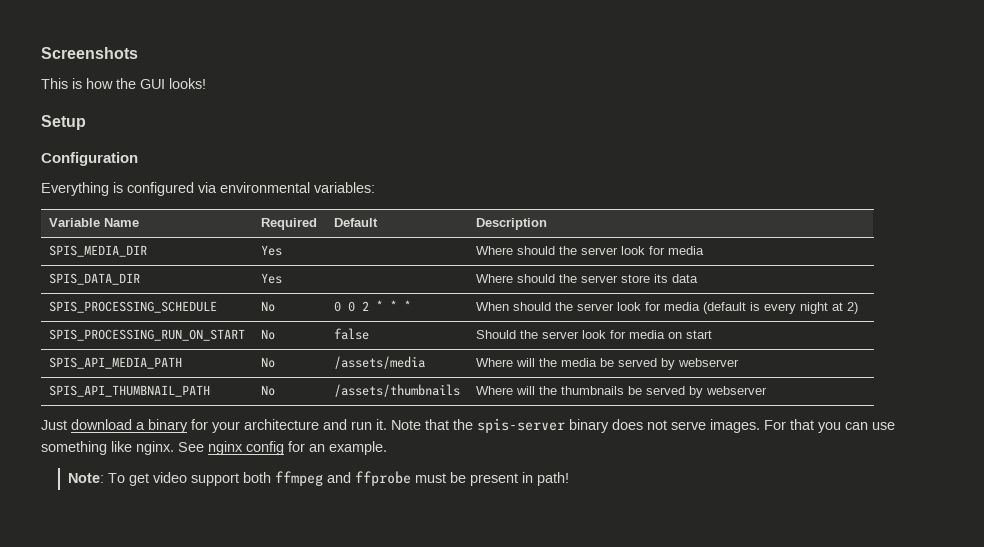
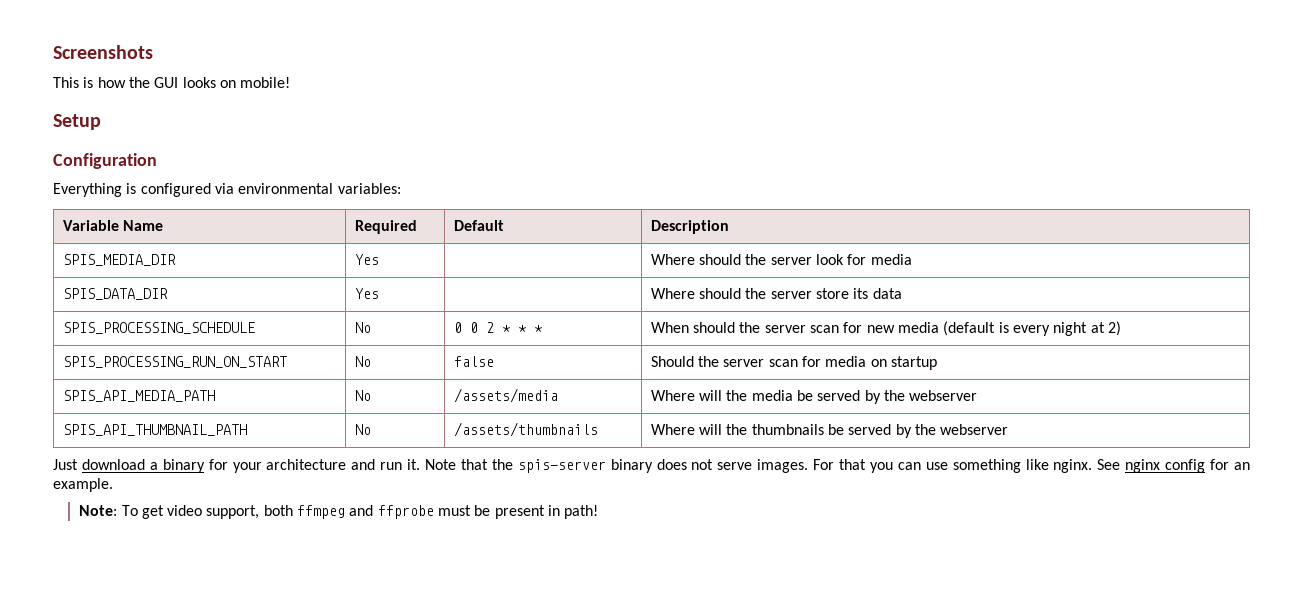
[169,78,206,89] looks! -> [182,77,291,88] looks on mobile!
[616,302,661,311] look for -> [809,322,895,333] scan for new
[581,330,606,339] look -> [768,359,798,367] scan
[685,330,712,339] start -> [890,356,937,370] startup
(675, 364) none -> [883,390,905,401] the
(703, 392) none -> [914,424,936,435] the
[191,473,240,486] support -> [206,505,260,519] support,

